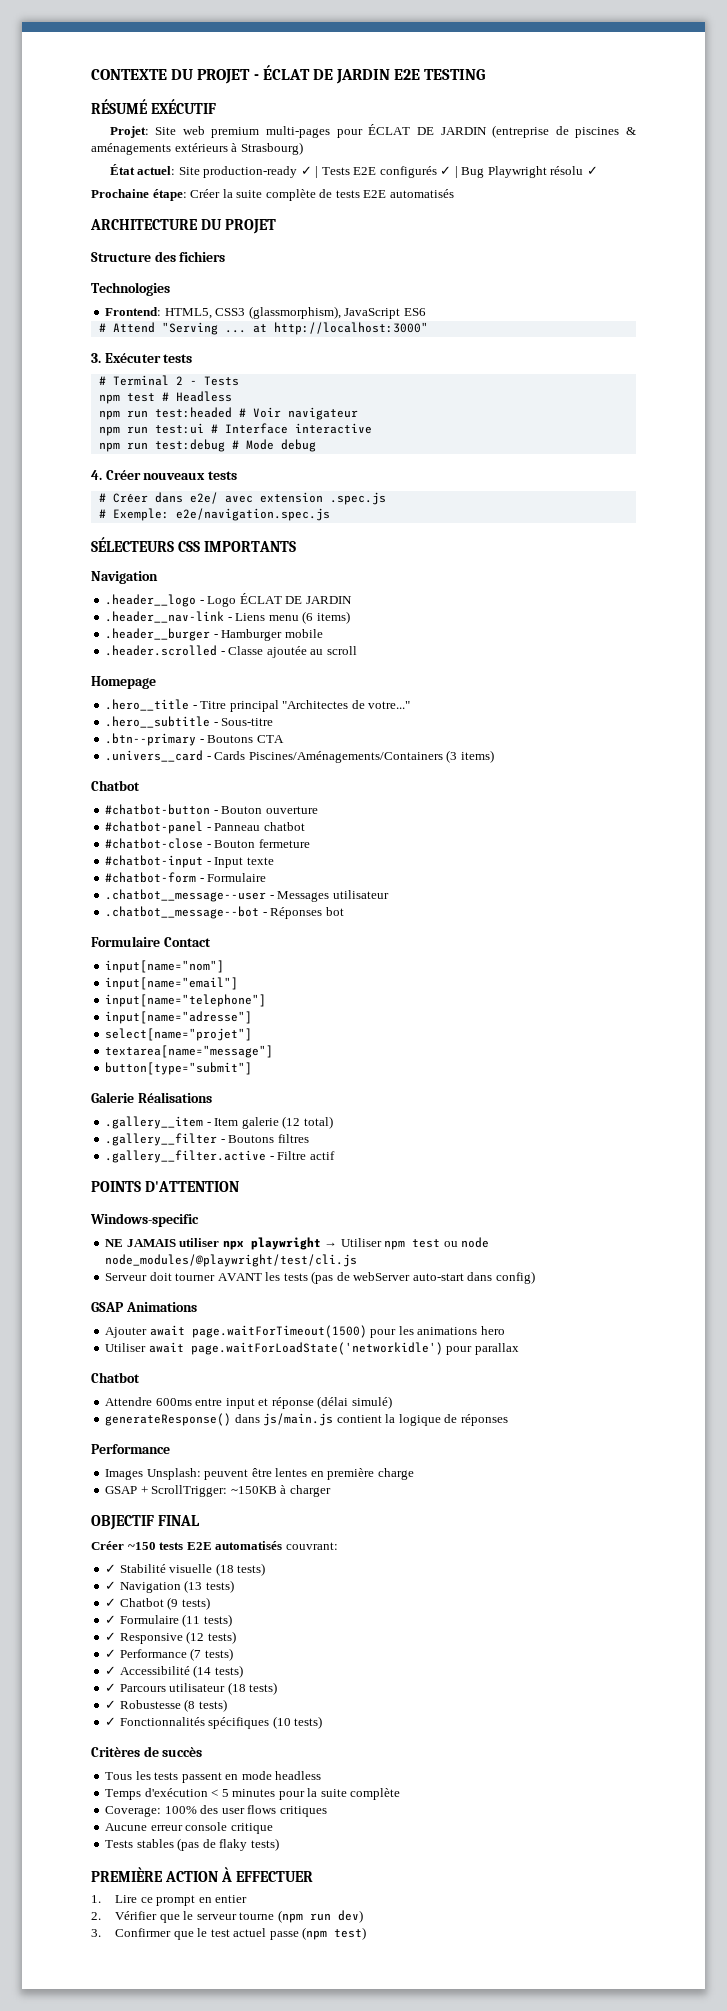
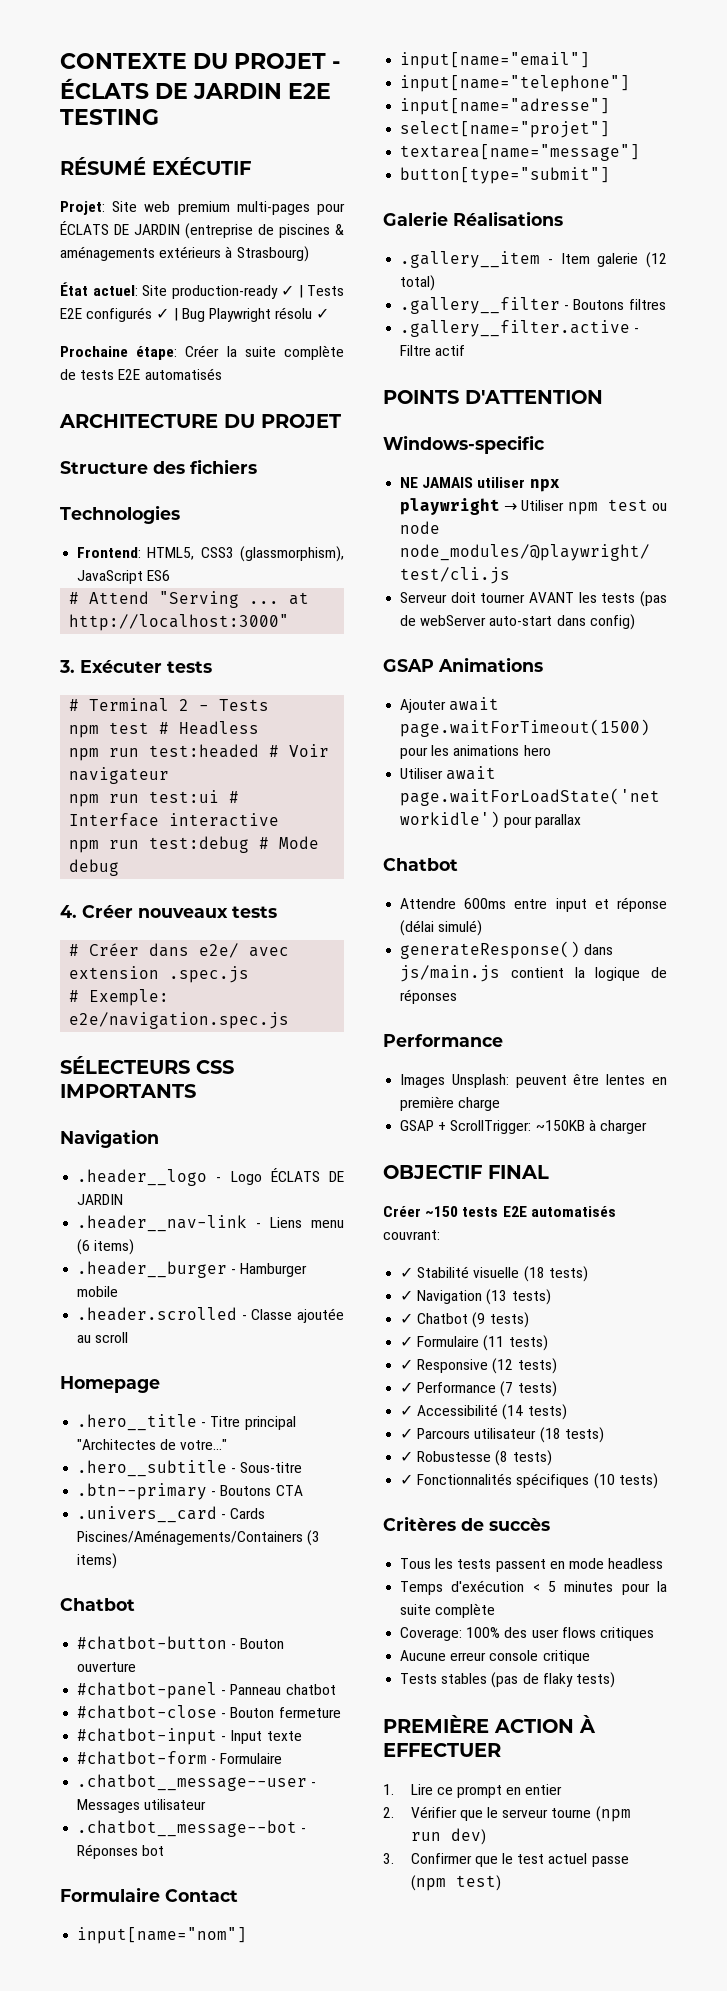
[262,65,310,80] ÉCLAT -> [60,78,149,99] ÉCLATS
[368,124,411,135] ÉCLAT -> [60,221,109,235] ÉCLATS
[239,593,282,604] ÉCLAT -> [270,1168,320,1182] ÉCLATS

